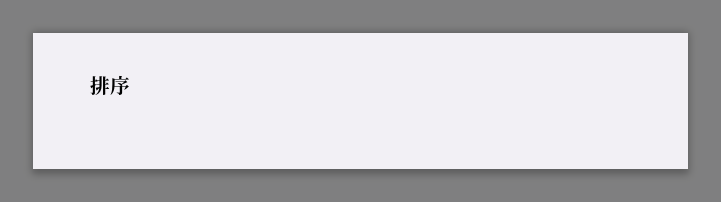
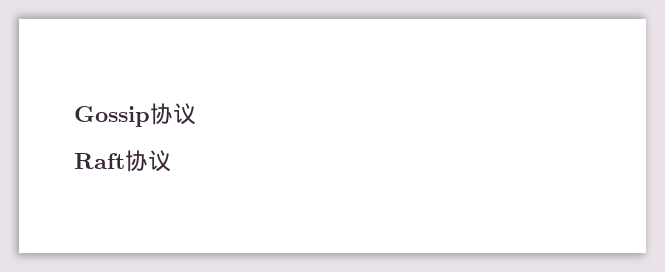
[90,75,130,95] 排序 -> [74,103,196,127] [74,150,171,172] Gossip协议 // Raft协议

